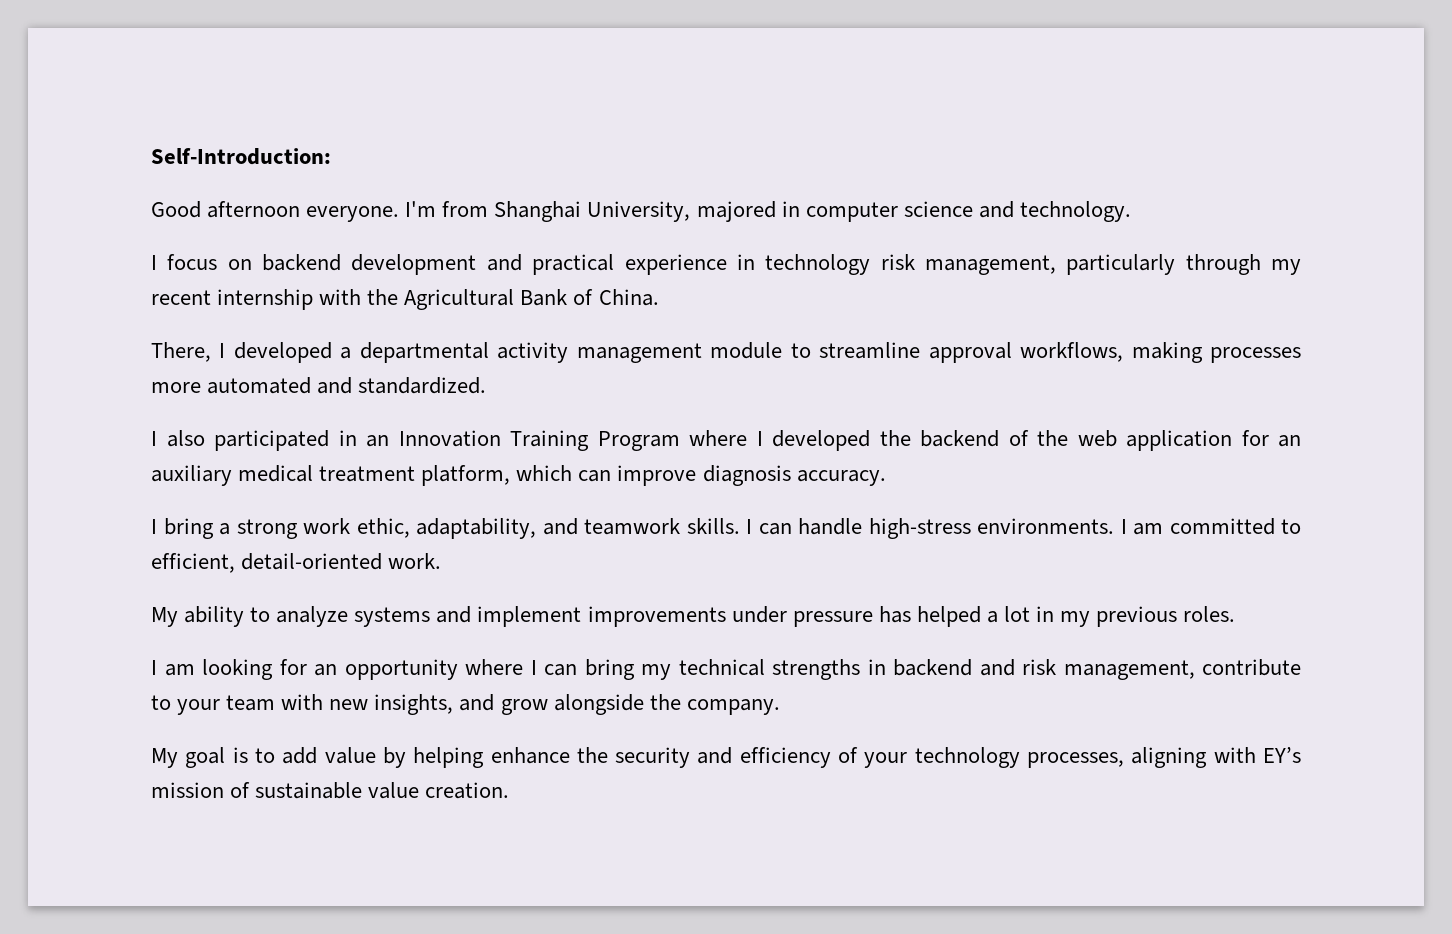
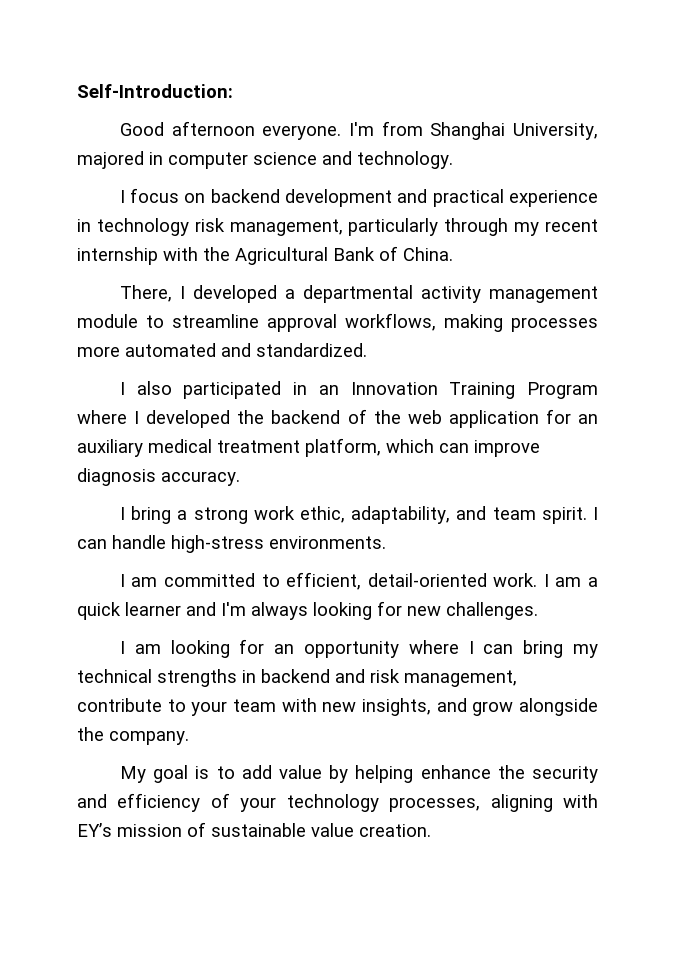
[584,518,740,535] teamwork skills. -> [492,507,587,524] team spirit.
(1114, 526) none -> (386, 542) //
[151,606,1236,627] // My ability to analyze systems and implement improvements under pressure has helped a lot in my previous roles. -> [543,574,599,587] [77,601,538,620] I am a quick learner and I'm always looking for new challenges.

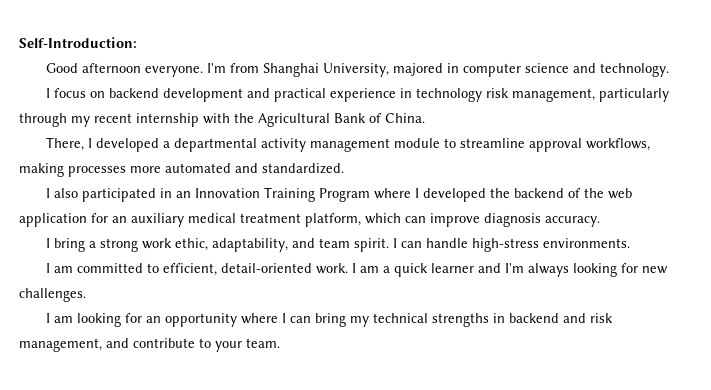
(517, 678) none -> [106,338,129,348] and
[233,698,598,716] [77,727,189,745] [119,765,599,783] [77,793,598,812] [77,822,431,837] team with new insights, and grow alongside the company. // My goal is to add value by helping enhance the security and efficiency of your technology processes, aligning with EY’s mission of sustainable value creation. -> [246,338,280,348] team.

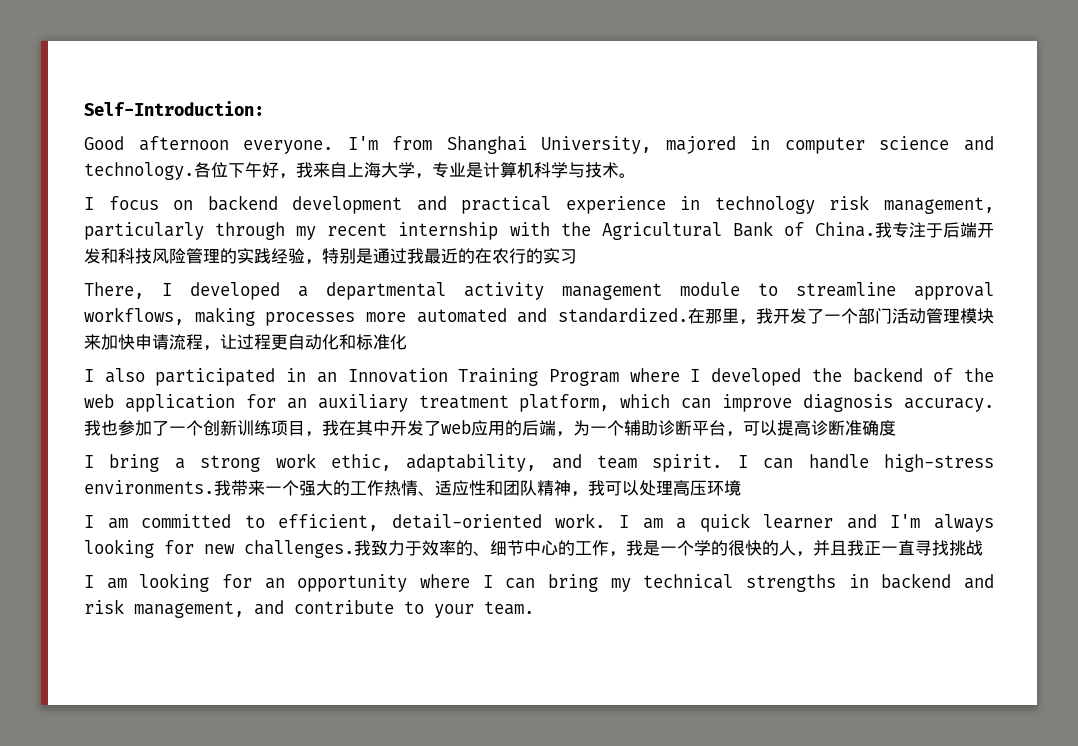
(669, 70) none -> [194,162,636,179] 各位下午好，我来自上海大学，专业是计算机科学与技术。
(425, 118) none -> [875,222,995,238] [84,248,577,265] 我专注于后端开发和科技风险管理的实践经验，特别是通过我最近的在农行的实习
(344, 168) none -> [688,308,995,325] [84,334,407,351] 在那里，我开发了一个部门活动管理模块来加快申请流程，让过程更自动化和标准化
[188,213,236,223] medical -> (408, 403) none
(600, 221) none -> [84,420,896,437] 我也参加了一个创新训练项目，我在其中开发了web应用的后端，为一个辅助诊断平台，可以提高诊断准确度
(630, 243) none -> [214,480,741,497] 我带来一个强大的工作热情、适应性和团队精神，我可以处理高压环境
(86, 295) none -> [354,540,983,557] 我致力于效率的、细节中心的工作，我是一个学的很快的人，并且我正一直寻找挑战

